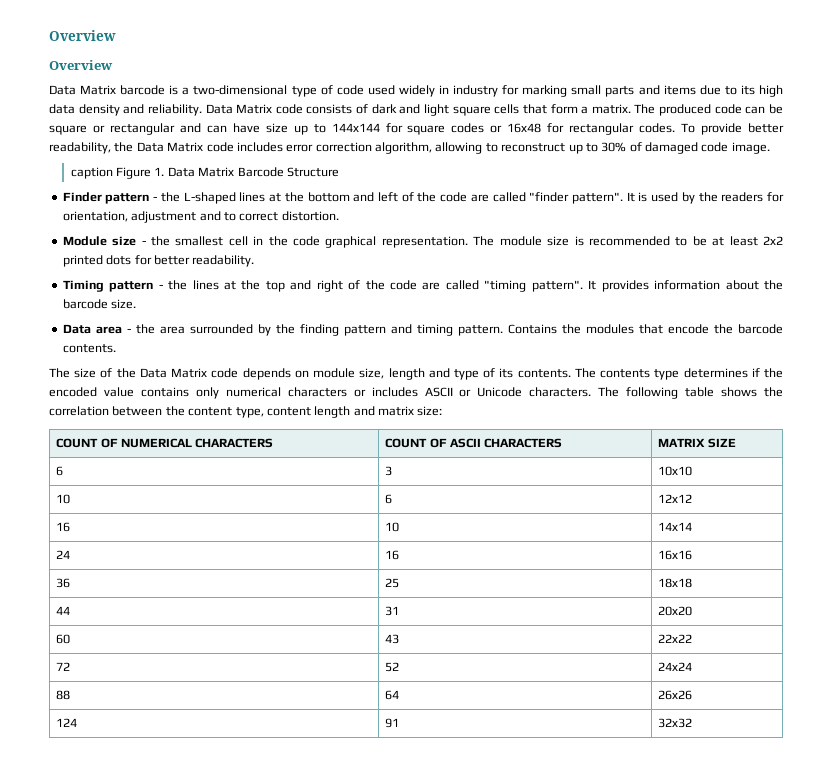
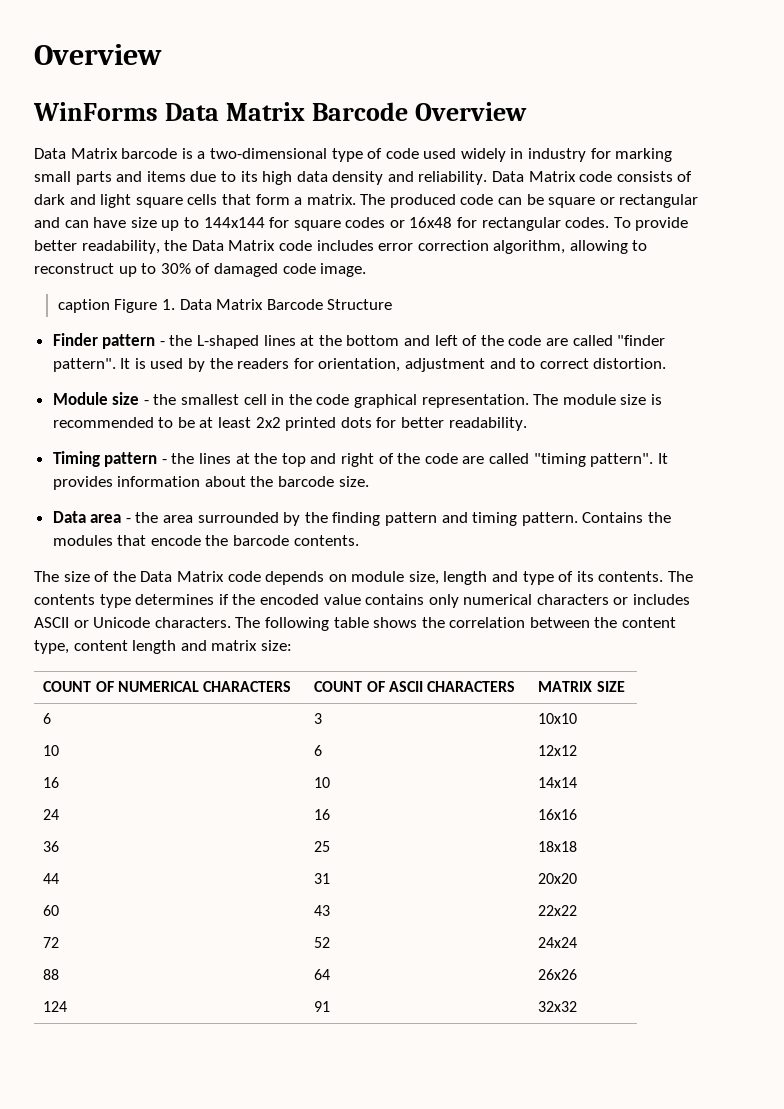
[49,30,116,41] Overview // -> [34,44,162,65] [33,102,408,121] Overview // WinForms Data Matrix Barcode

